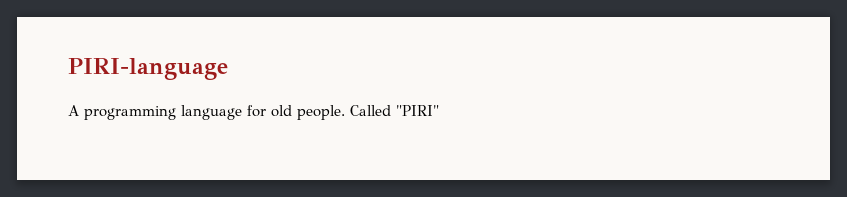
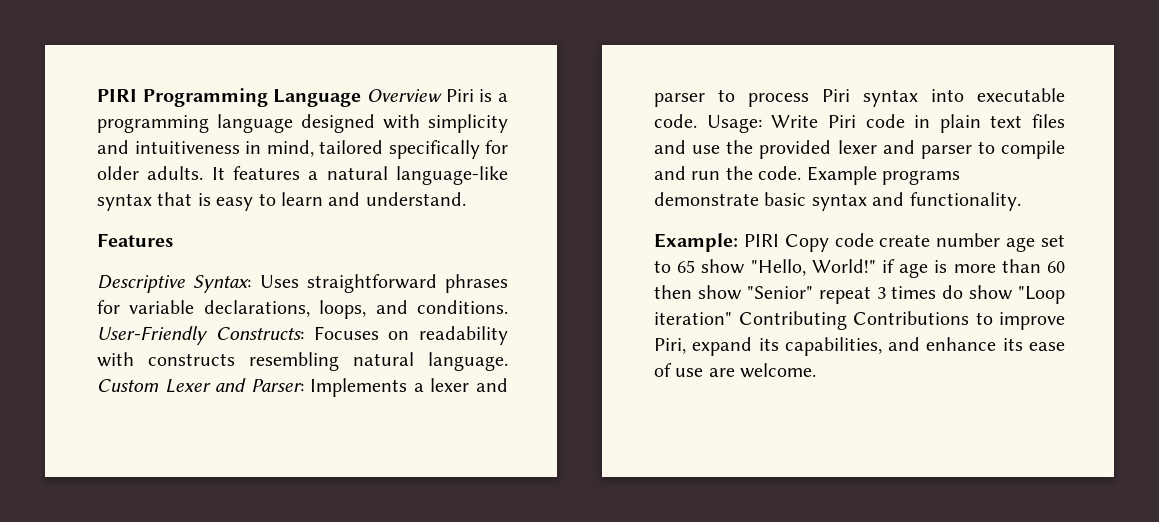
[68,58,228,80] [68,105,439,120] PIRI-language // A programming language for old people. Called "PIRI" -> [97,88,509,107] [97,114,508,133] [97,140,508,159] [97,166,508,185] [97,192,466,211] [97,233,173,247] [97,274,508,293] [97,300,508,319] [97,326,508,345] [97,352,508,371] [97,378,508,397] [654,88,1065,107] [654,114,1065,133] [654,140,1065,159] [654,166,960,185] [654,192,1021,211] [654,233,1065,252] [654,259,1065,278] [654,285,1065,304] [654,311,1065,330] [654,337,1065,356] [654,363,817,378] PIRI Programming Language Overview Piri is a programming language designed with simplicity and intuitiveness in mind, tailored specifically for older adults. It features a natural language-like syntax that is easy to learn and understand. // Features // Descriptive Syntax: Uses straightforward phrases for variable declarations, loops, and conditions. User-Friendly Constructs: Focuses on readability with constructs resembling natural language. Custom Lexer and Parser: Implements a lexer and parser to process Piri syntax into executable code. Usage: Write Piri code in plain text files and use the provided lexer and parser to compile and run the code. Example programs demonstrate basic syntax and functionality. // Example: PIRI Copy code create number age set to 65 show "Hello, World!" if age is more than 60 then show "Senior" repeat 3 times do show "Loop iteration" Contributing Contributions to improve Piri, expand its capabilities, and enhance its ease of use are welcome.

